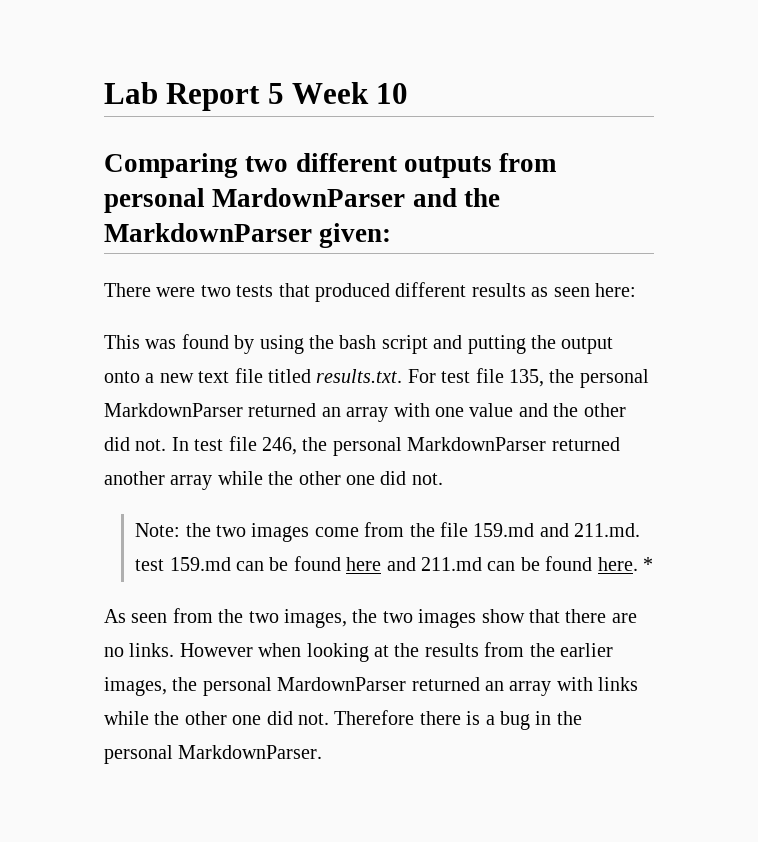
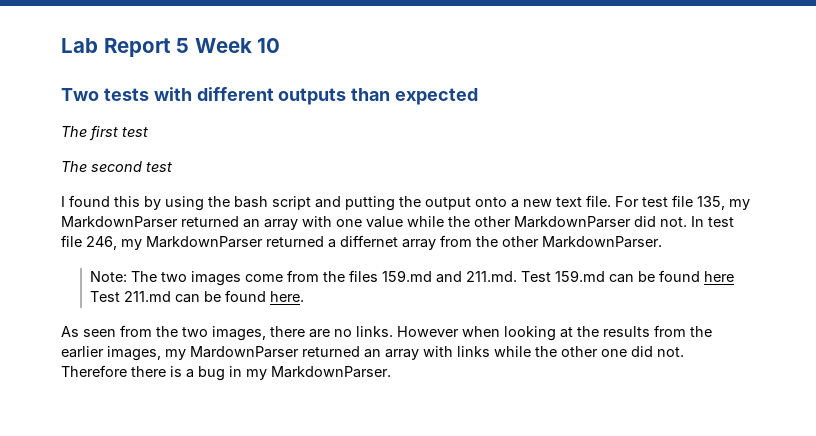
[104,153,558,178] [104,188,500,213] [104,223,392,248] [104,282,636,302] [104,334,229,349] Comparing two different outputs from personal MardownParser and the MarkdownParser given: // There were two tests that produced different results as seen here: // This was found -> [61,87,479,105] [61,125,148,141] [61,161,172,172] [61,195,140,207] Two tests with different outputs than expected // The first test // The second test // I found this
[234,368,403,383] file titled results.txt. -> [586,195,611,207] file.
[549,369,649,388] the personal -> [729,199,750,210] my
[518,403,626,417] and the other -> [407,216,631,228] while the other MarkdownParser
[302,437,620,456] [104,471,443,490] the personal MarkdownParser returned another array while the other one did not. -> [121,235,662,250] my MarkdownParser returned a differnet array from the other MarkdownParser.
[185,523,211,537] the -> [130,271,157,282] The
[440,522,469,537] file -> [348,270,378,282] files
[135,559,165,571] test -> [520,271,551,282] Test
[386,557,416,571] and -> [89,291,120,302] Test
[643,557,654,571] * -> (304, 296) none
[352,609,560,628] the two images show that -> (266, 333) none
[172,677,272,696] the personal -> [165,349,186,360] my
[556,711,582,725] [104,745,173,764] the personal -> [246,369,267,380] my

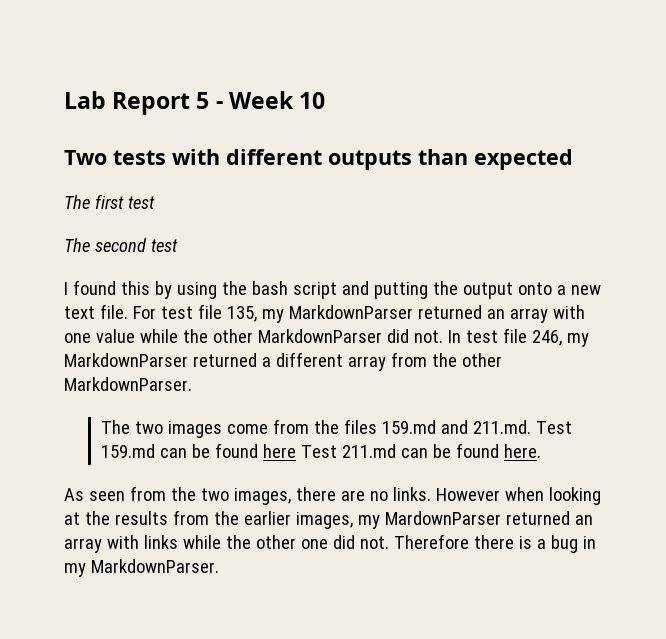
(190, 45) none -> [215,101,223,109] -
[340,235,398,247] differnet -> [275,352,343,367] different
[89,271,127,282] Note: -> (192, 384) none

